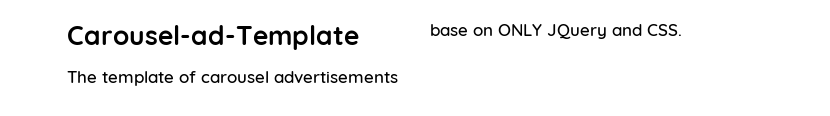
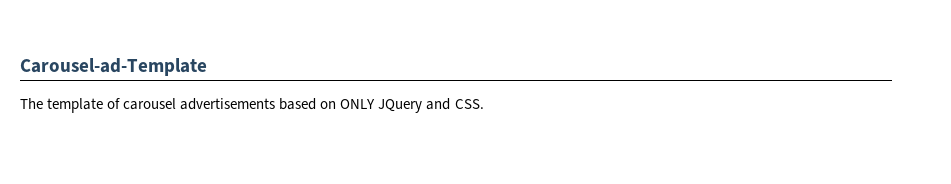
[430,24,468,36] base -> [279,98,317,110] based

